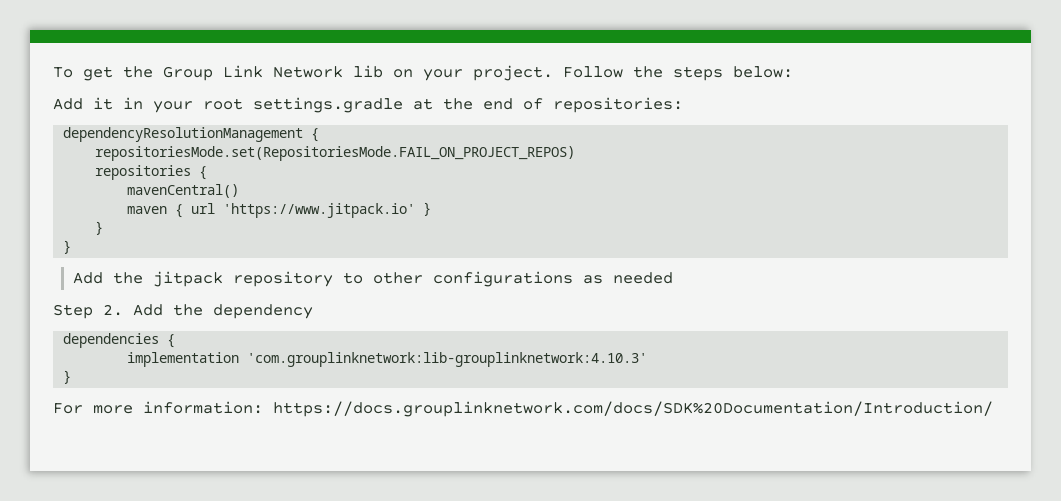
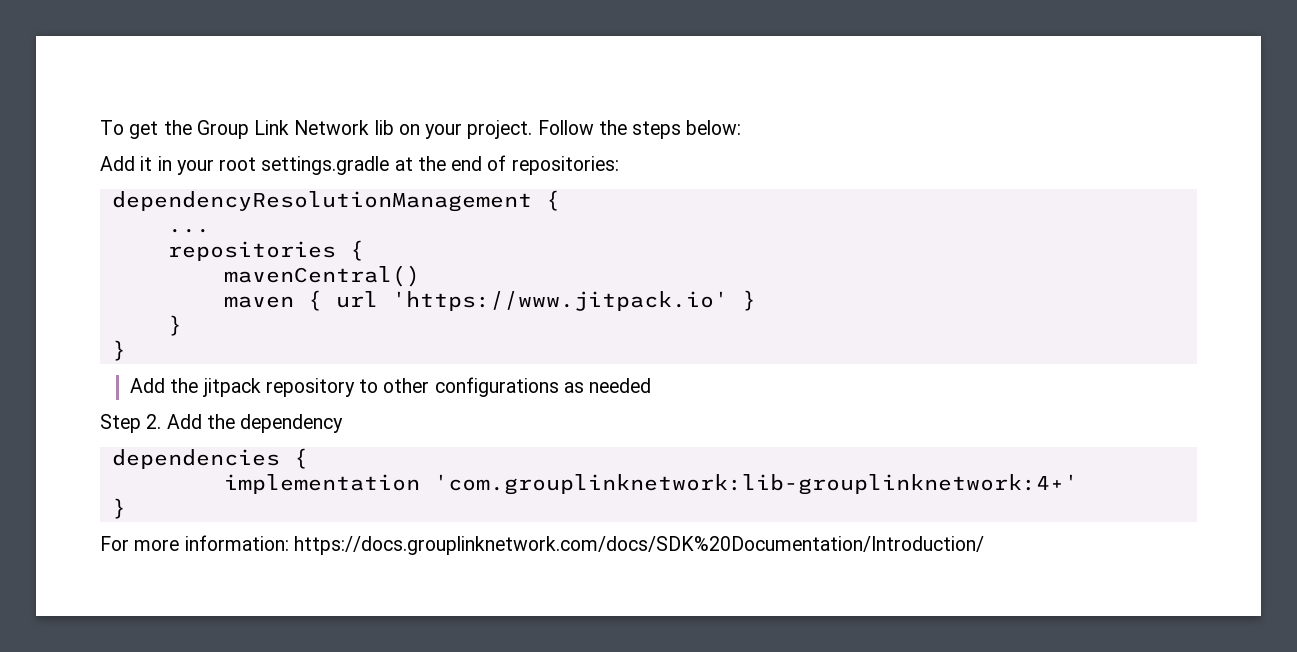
[95,146,576,161] repositoriesMode.set(RepositoriesMode.FAIL_ON_PROJECT_REPOS) -> [167,228,210,233] ...
[247,352,648,367] 'com.grouplinknetwork:lib-grouplinknetwork:4.10.3' -> [433,474,1078,495] 'com.grouplinknetwork:lib-grouplinknetwork:4+'

